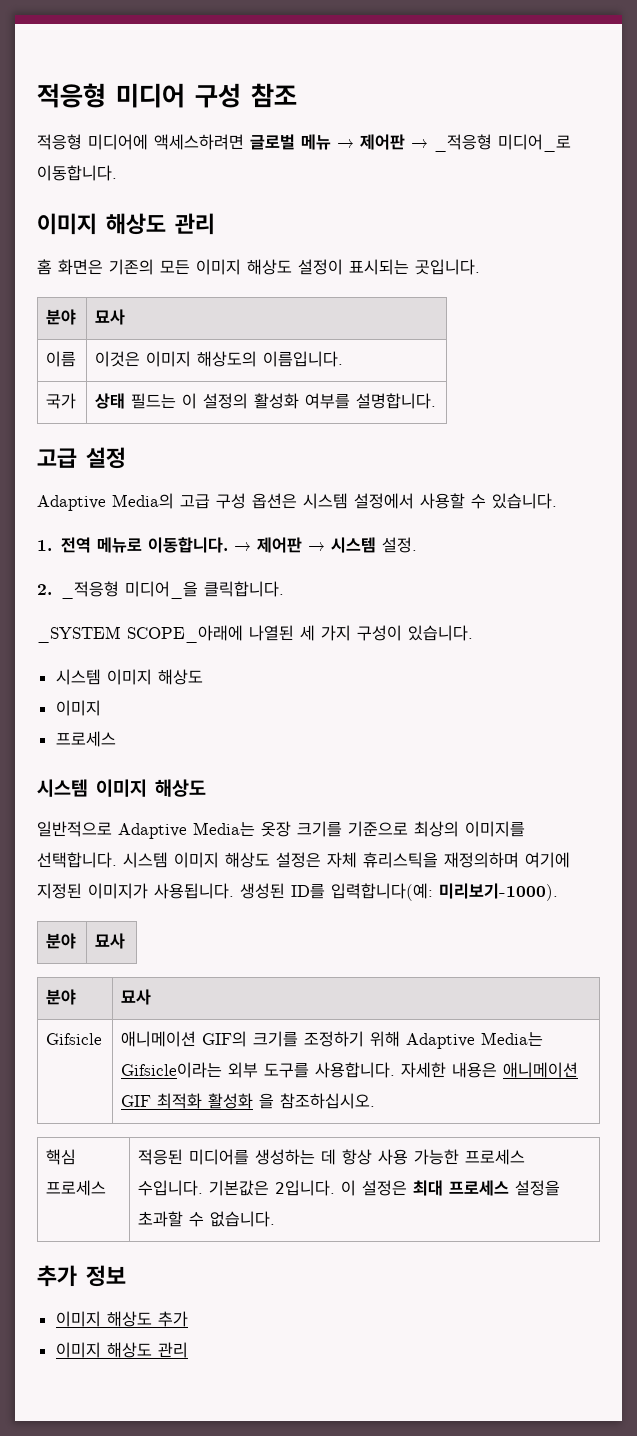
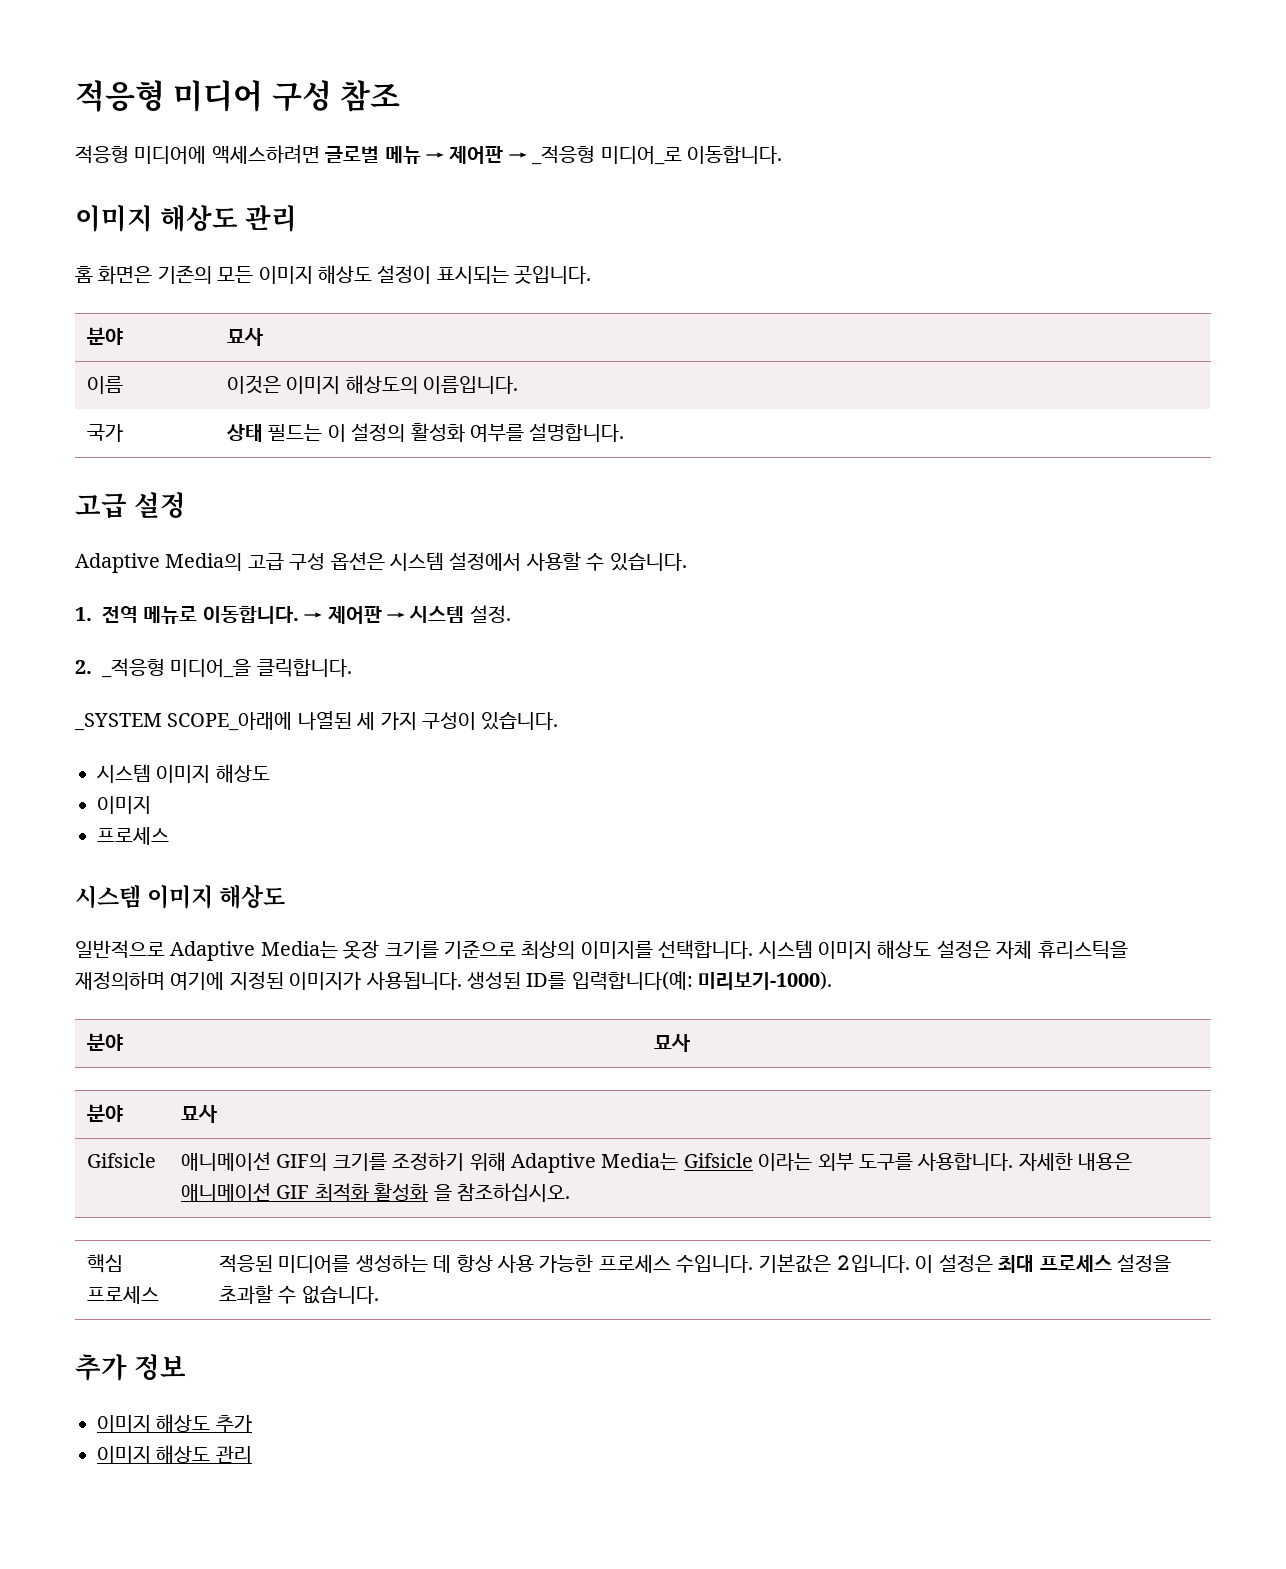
[121,1062,223,1078] Gifsicle이라는 -> [683,1153,813,1171] Gifsicle 이라는

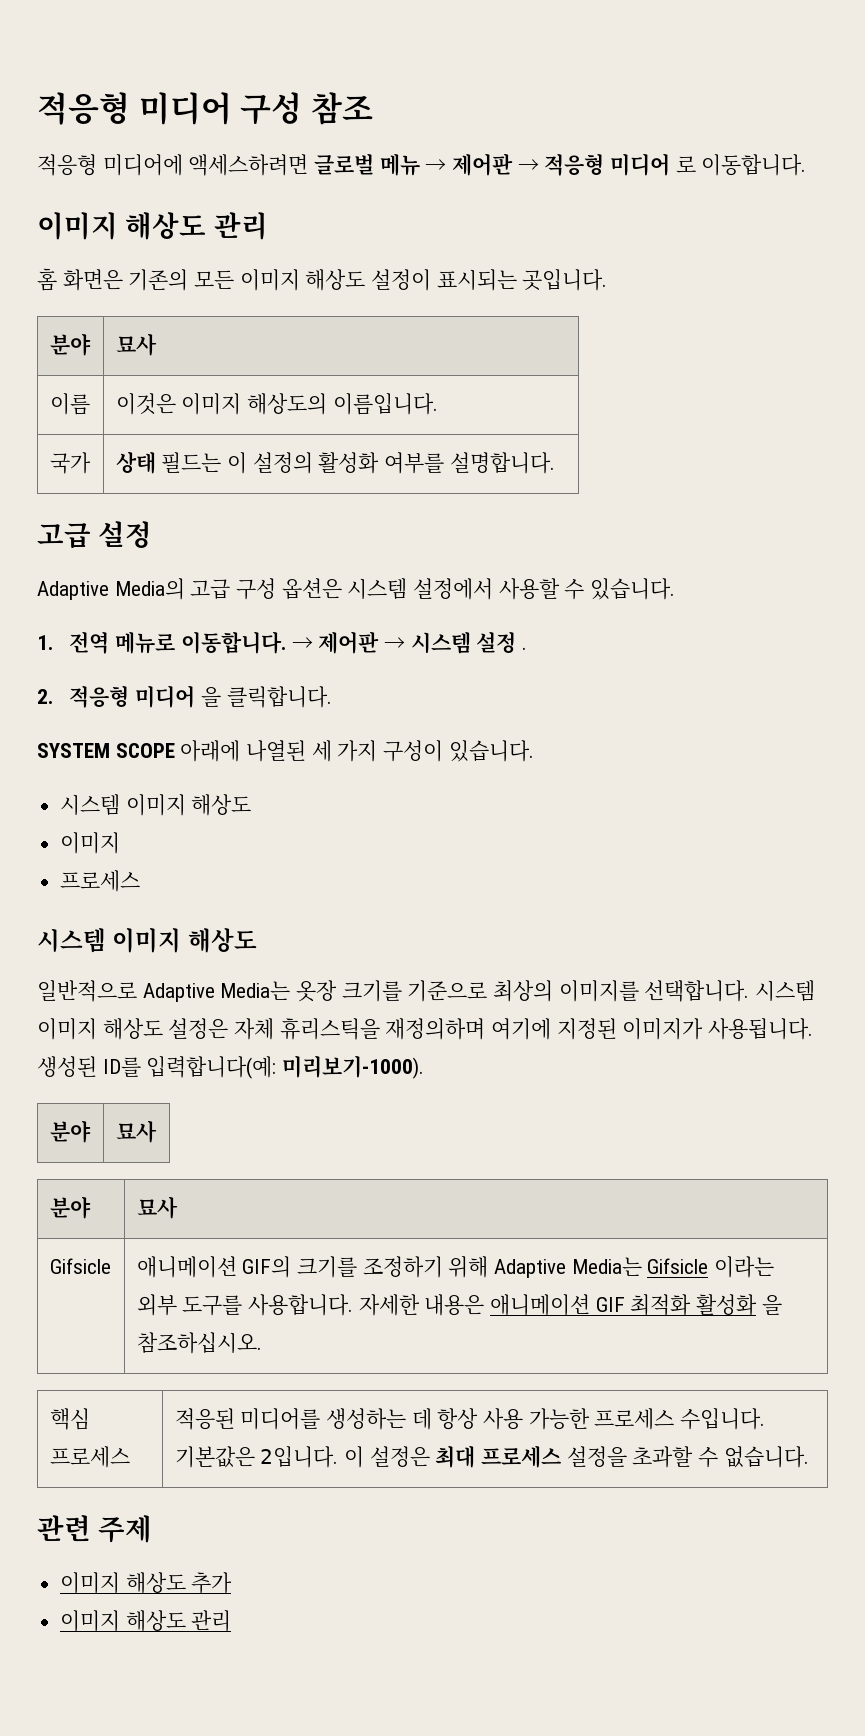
[531,145,682,165] _적응형 미디어_로 -> [544,153,696,176] 적응형 미디어 로
[469,605,511,623] 설정. -> [476,632,527,653] 설정 .
[101,658,352,678] [74,712,293,731] _적응형 미디어_을 클릭합니다. // _SYSTEM SCOPE_아래에 -> [69,685,332,708] [37,740,241,762] 적응형 미디어 을 클릭합니다. // SYSTEM SCOPE 아래에
[75,1354,187,1381] 추가 정보 -> [37,1515,153,1543] 관련 주제

